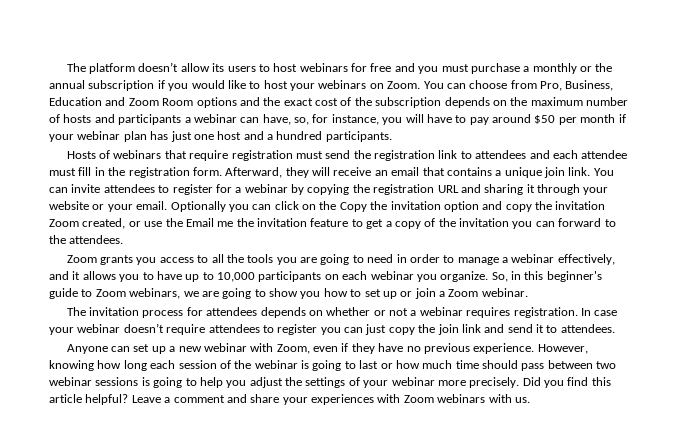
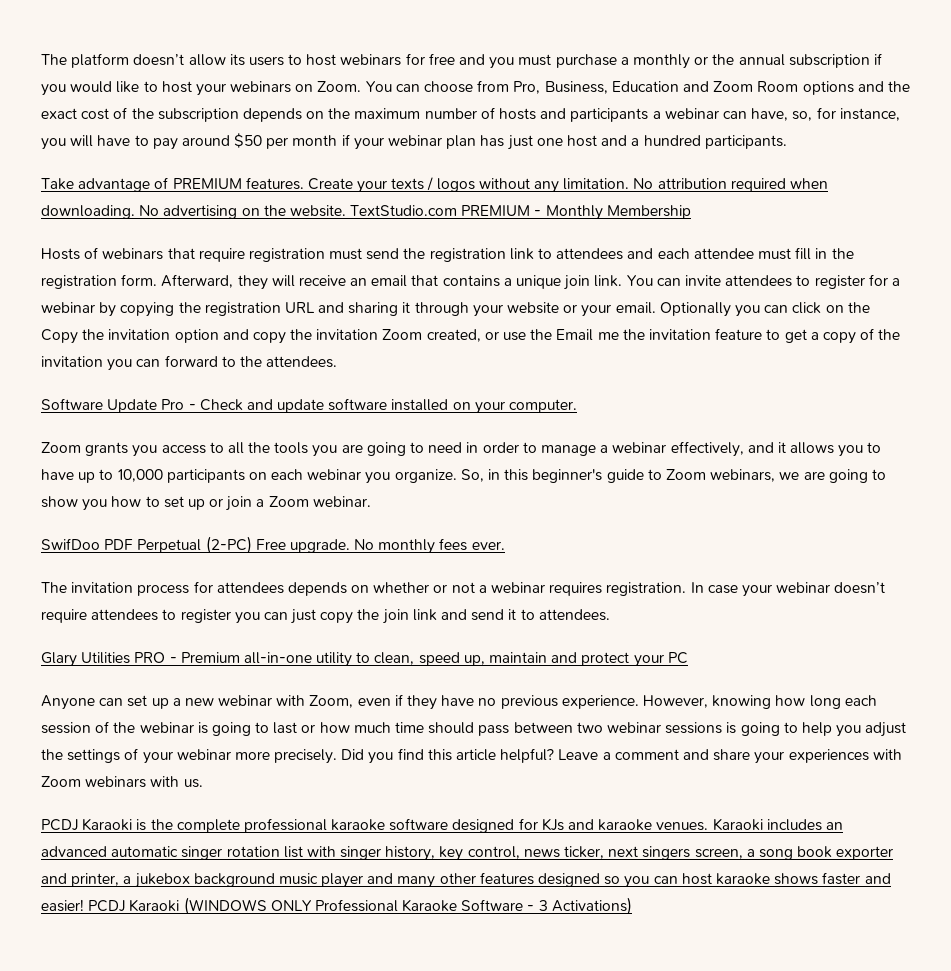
(392, 136) none -> [41,177,828,193] [41,205,691,220] // Take advantage of PREMIUM features. Create your texts / logos without any limitation. No attribution required when downloading. No advertising on the website. TextStudio.com PREMIUM - Monthly Membership
(124, 239) none -> [41,398,578,414] // Software Update Pro - Check and update software installed on your computer.
(528, 292) none -> [41,536,505,554] // SwifDoo PDF Perpetual (2-PC) Free upgrade. No monthly fees ever.
(615, 328) none -> [41,652,688,667] // Glary Utilities PRO - Premium all-in-one utility to clean, speed up, maintain and protect your PC
(530, 400) none -> [41,818,843,833] [41,846,894,861] [41,872,891,888] [41,897,632,915] // PCDJ Karaoki is the complete professional karaoke software designed for KJs and karaoke venues. Karaoki includes an advanced automatic singer rotation list with singer history, key control, news ticker, next singers screen, a song book exporter and printer, a jukebox background music player and many other features designed so you can host karaoke shows faster and easier! PCDJ Karaoki (WINDOWS ONLY Professional Karaoke Software - 3 Activations)

